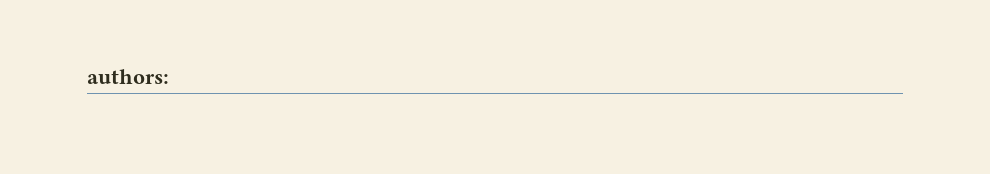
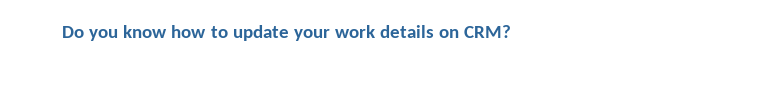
[87,69,169,84] authors: -> [62,25,512,41] Do you know how to update your work details on CRM?

